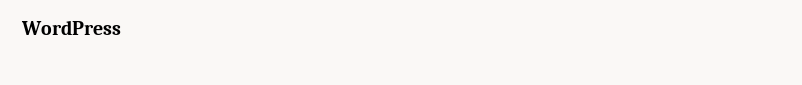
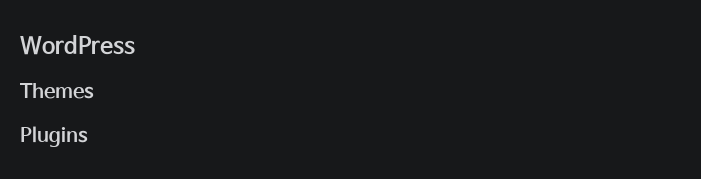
(121, 27) none -> [20,83,94,99] [20,126,88,147] // Themes // Plugins

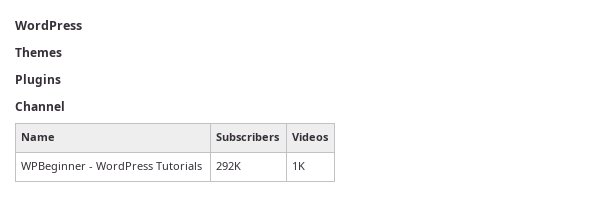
(88, 136) none -> [15,101,65,111] [20,133,55,141] [215,133,280,141] [291,133,329,141] [20,162,202,173] [215,162,241,170] [291,162,305,170] // Channel // Name | Subscribers | Videos // WPBeginner - WordPress Tutorials | 292K | 1K

